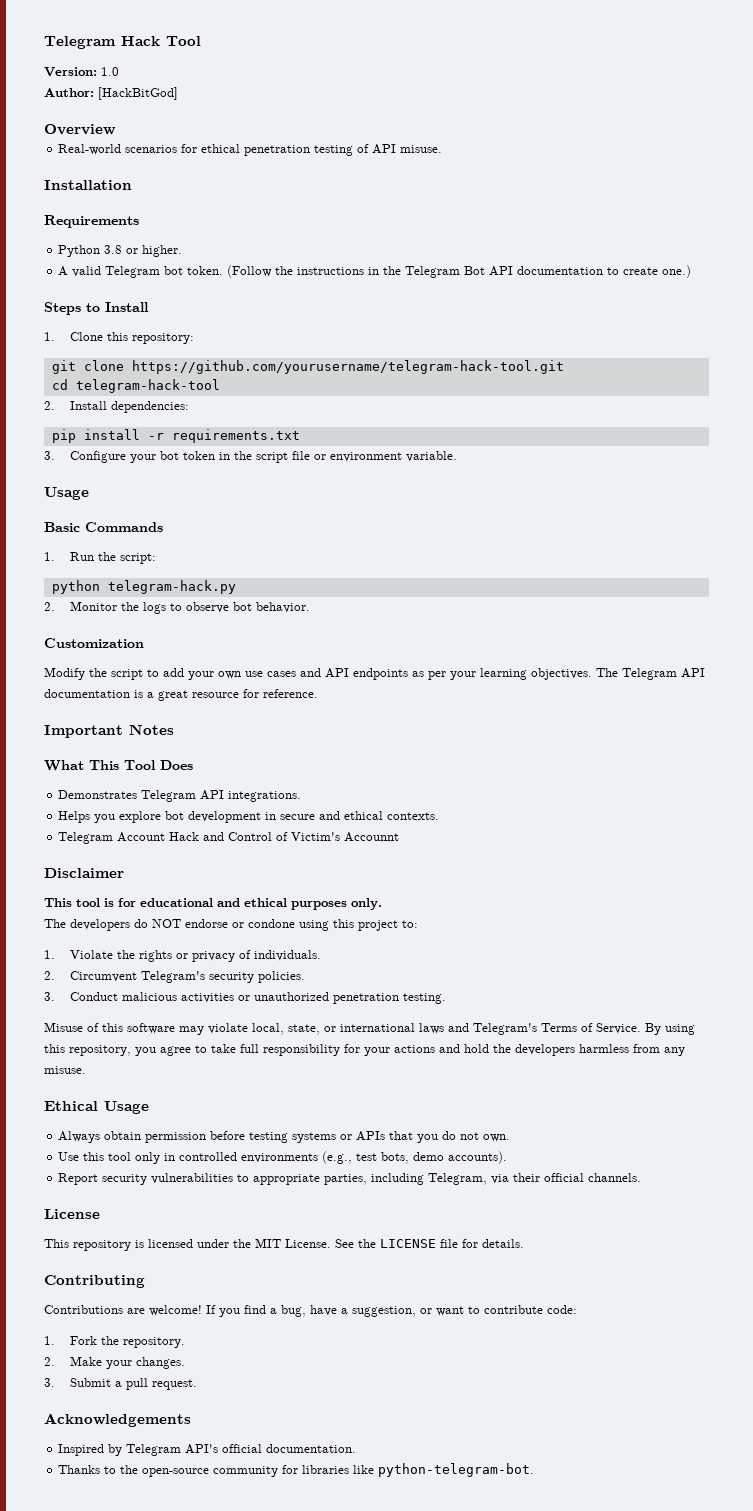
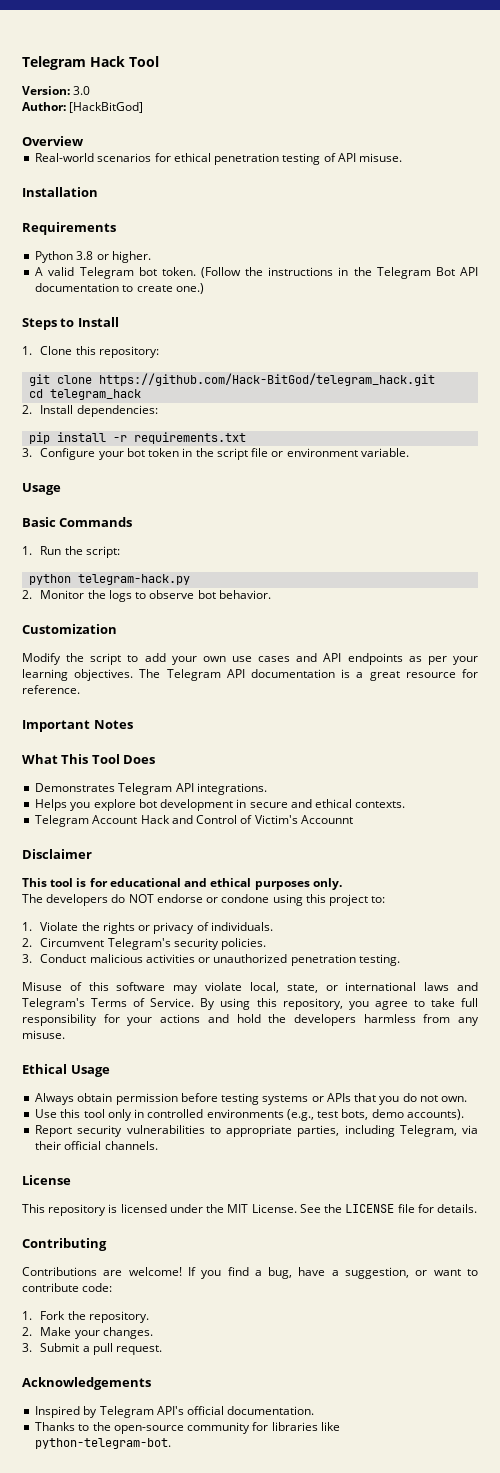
[101,67,119,76] 1.0 -> [73,86,91,95] 3.0
[131,360,564,374] https://github.com/yourusername/telegram-hack-tool.git -> [99,373,436,386] https://github.com/Hack-BitGod/telegram_hack.git
[75,379,220,393] telegram-hack-tool -> [50,389,142,400] telegram_hack

